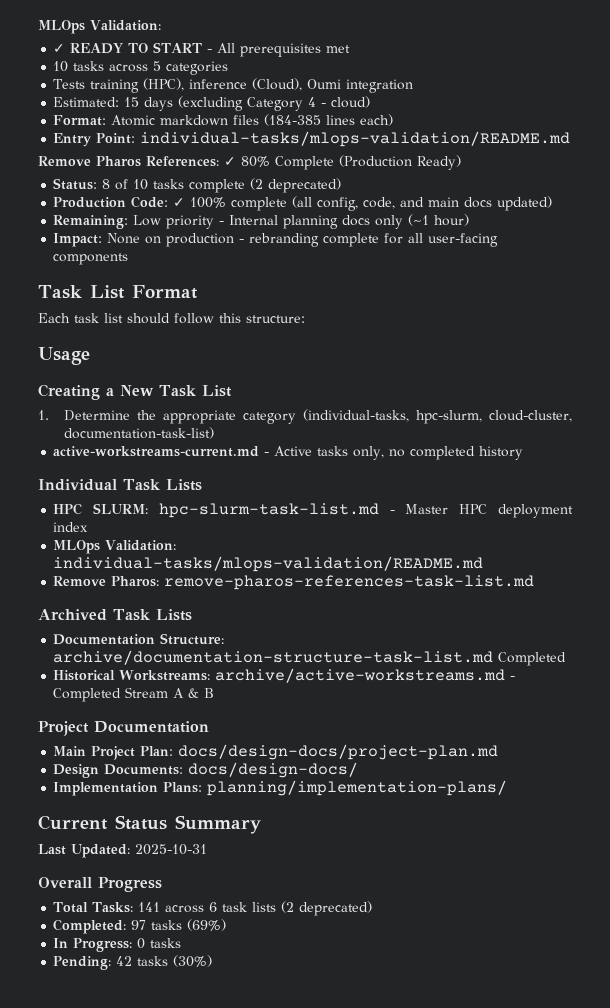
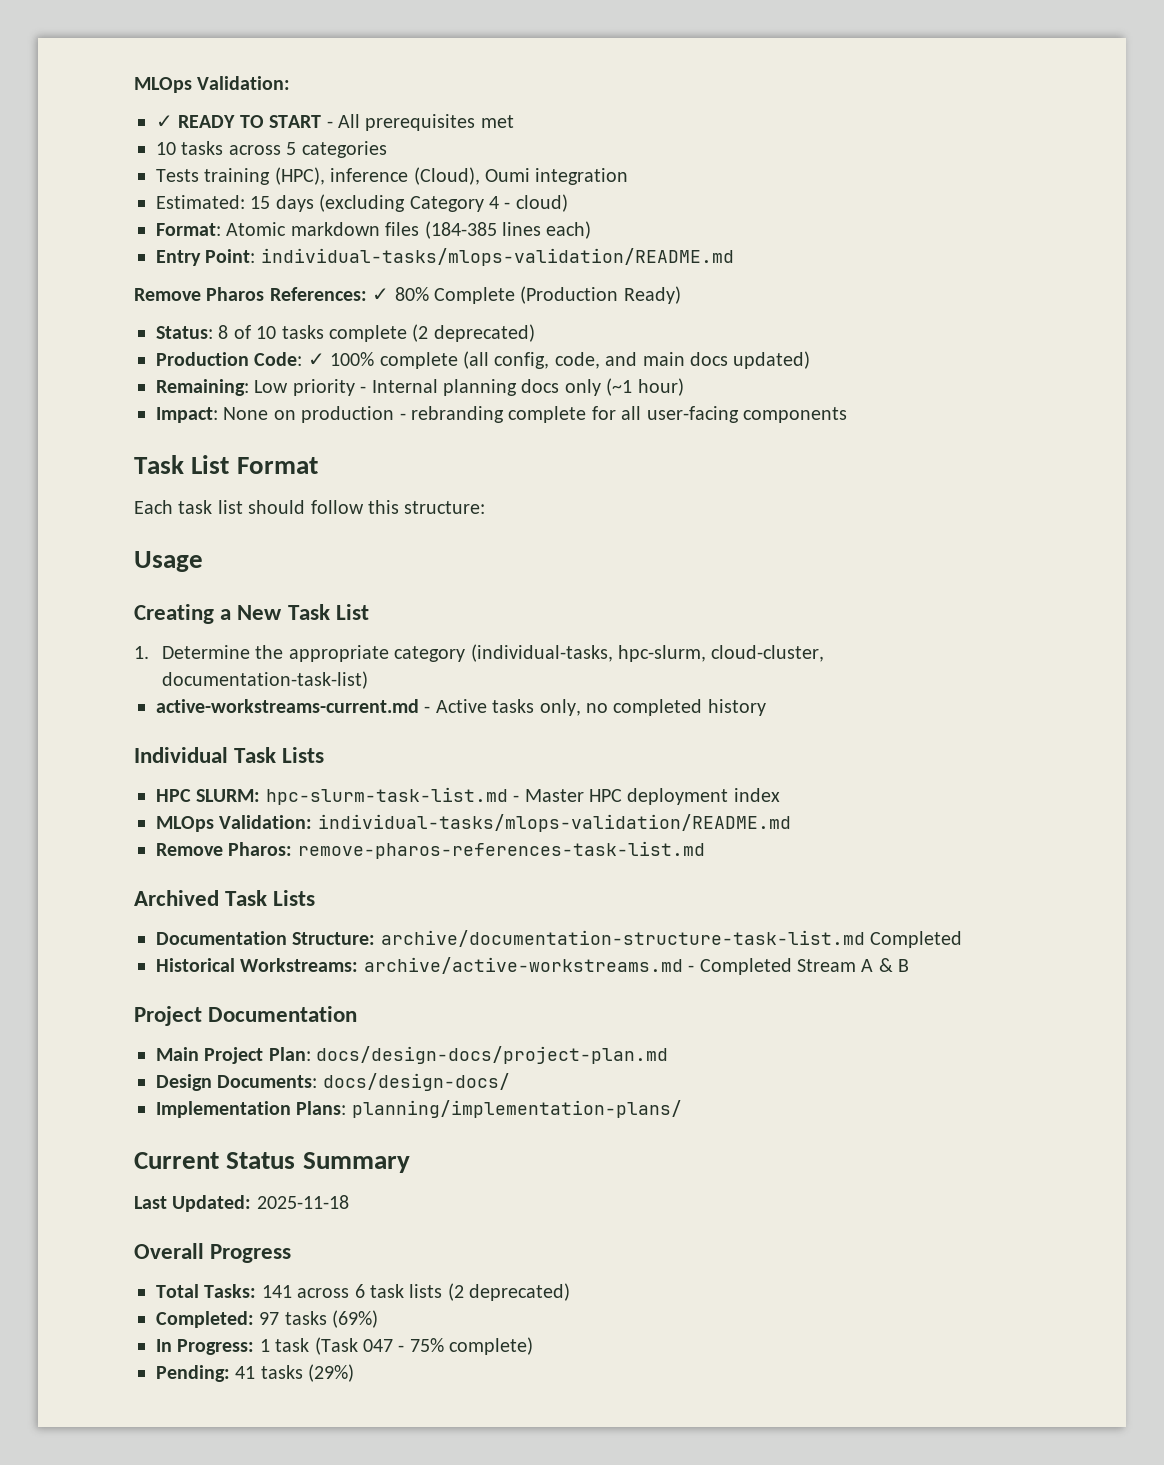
[135,844,207,855] 2025-10-31 -> [256,1195,349,1209] 2025-11-18
[137,938,182,949] [53,955,213,970] 0 tasks // Pending: 42 tasks (30%) -> [259,1337,534,1355] [156,1364,355,1382] 1 task (Task 047 - 75% complete) // Pending: 41 tasks (29%)

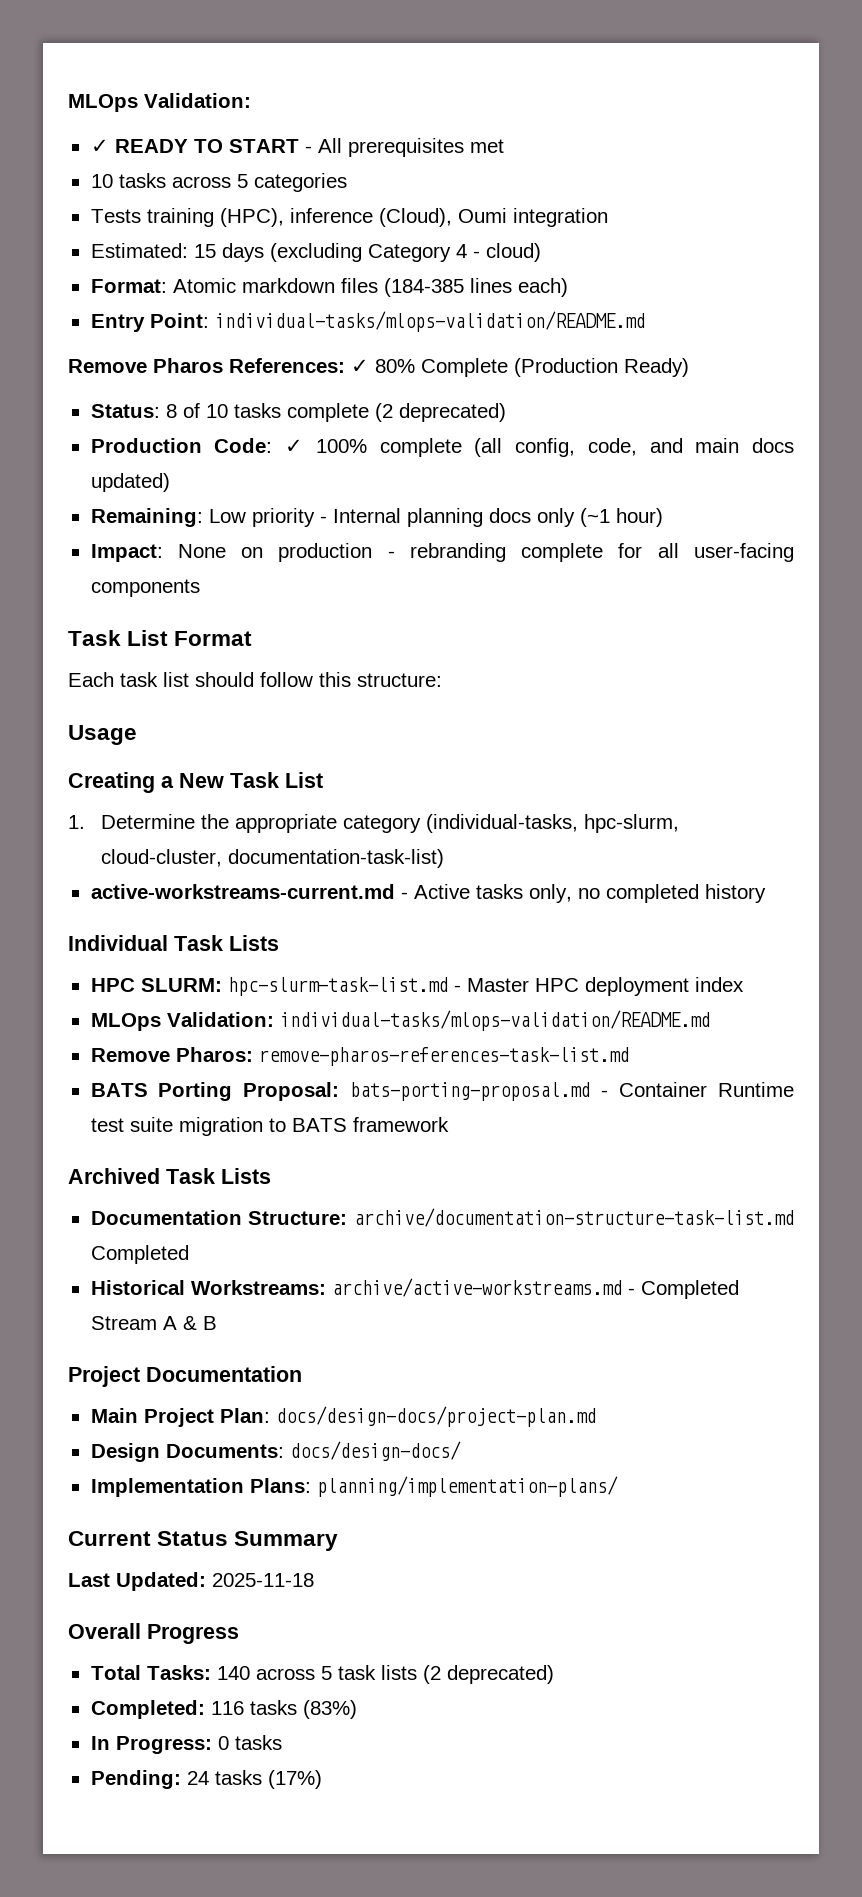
(705, 850) none -> [90,1082,794,1101] [90,1117,449,1136] // BATS Porting Proposal: bats-porting-proposal.md - Container Runtime test suite migration to BATS framework
[261,1284,365,1298] 141 across 6 -> [216,1666,332,1680] 140 across 5
[259,1310,379,1328] 97 tasks (69%) -> [210,1700,357,1719] 116 tasks (83%)
[259,1337,534,1355] [156,1364,355,1382] 1 task (Task 047 - 75% complete) // Pending: 41 tasks (29%) -> [217,1735,282,1750] [90,1770,322,1789] 0 tasks // Pending: 24 tasks (17%)

